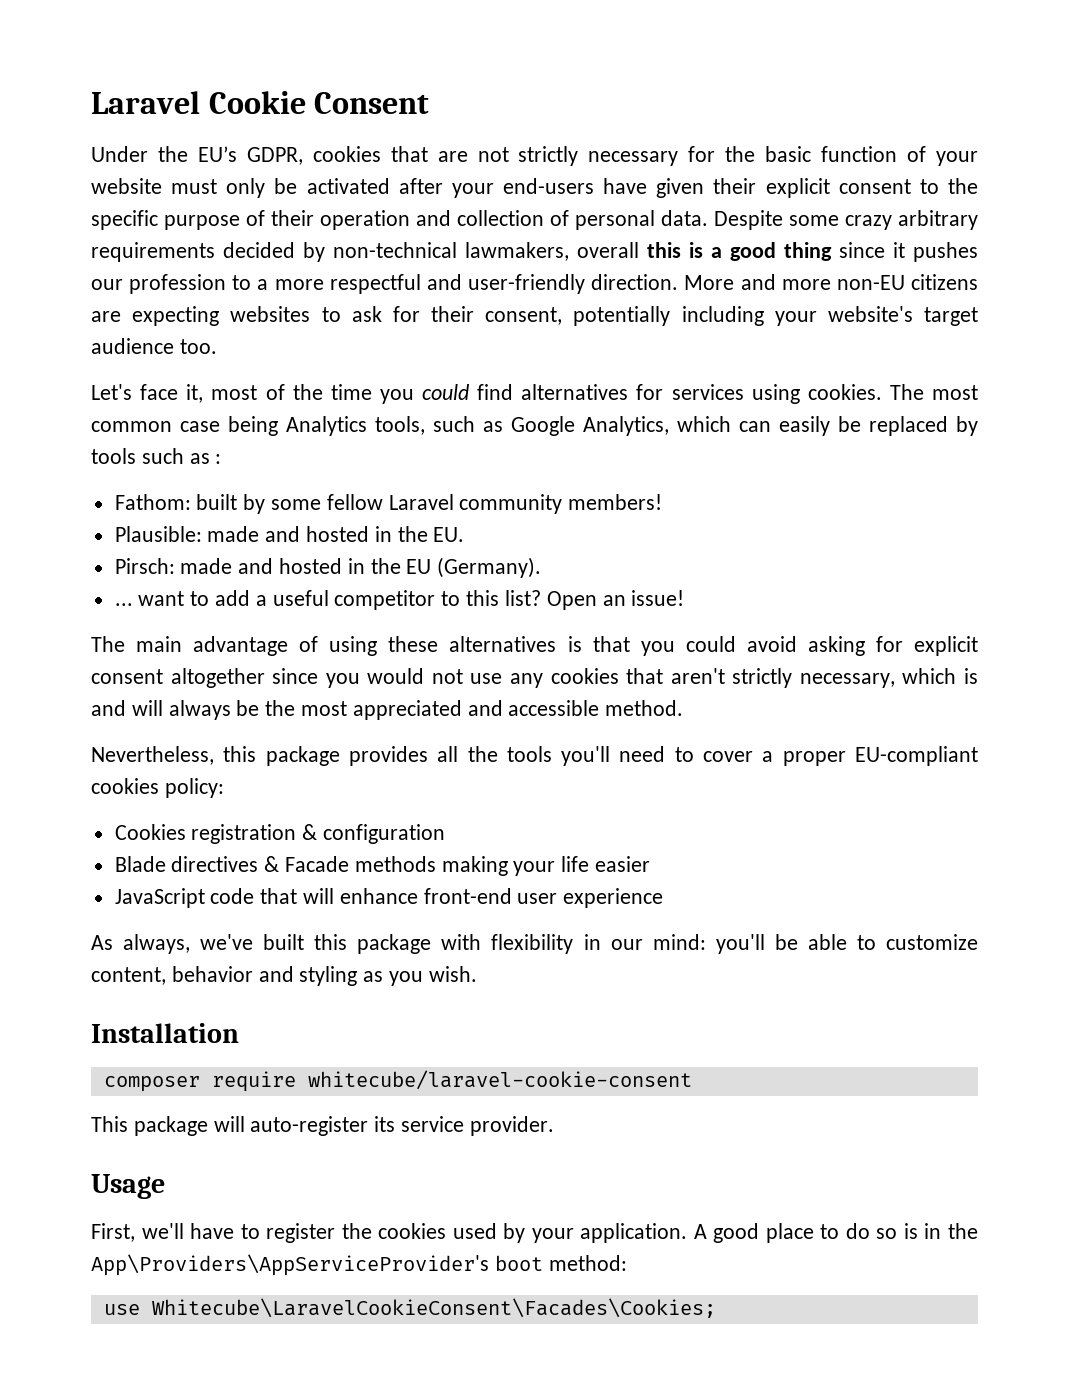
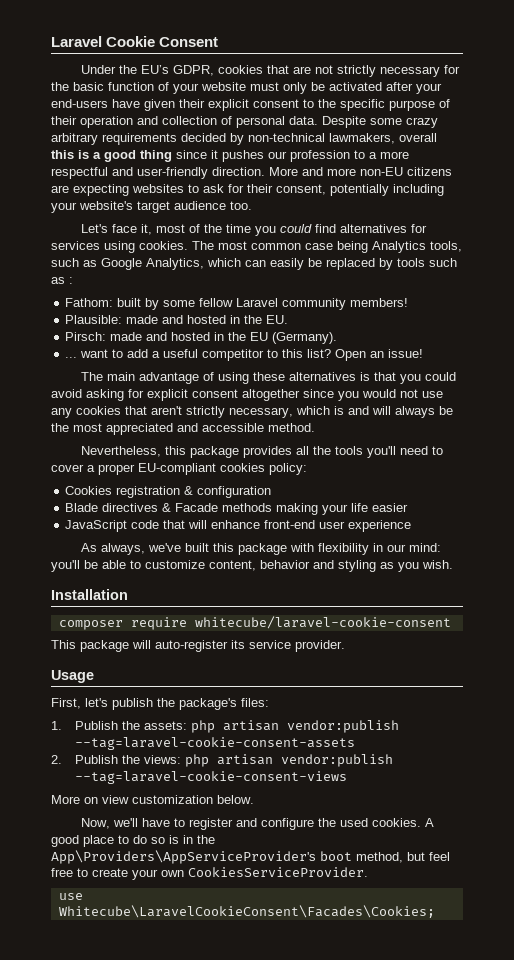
[141,1223,688,1243] we'll have to register the cookies used by your application. -> [85,698,269,710] [51,720,399,733] [74,737,355,750] [51,754,393,767] [74,771,347,784] [51,795,254,804] [81,818,422,830] let's publish the package's files: // 1. Publish the assets: php artisan vendor:publish --tag=laravel-cookie-consent-assets // 2. Publish the views: php artisan vendor:publish --tag=laravel-cookie-consent-views // More on view customization below. // Now, we'll have to register and configure the used cookies.
[548,1255,627,1271] method: -> [356,852,450,863] [51,867,368,880] method, but feel free to create your own CookiesServiceProvider.

